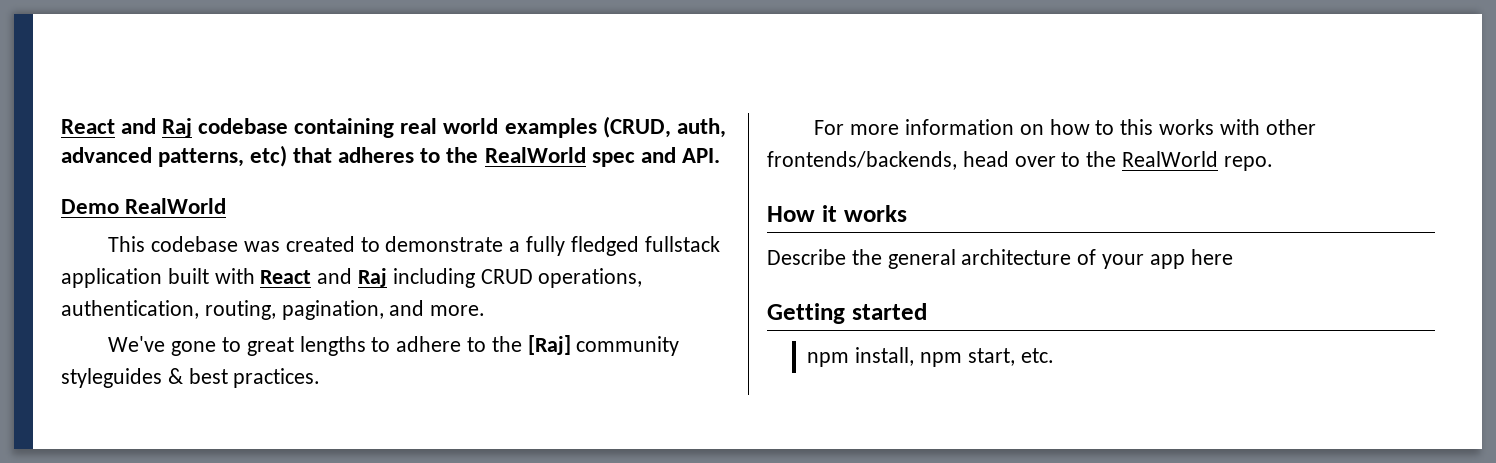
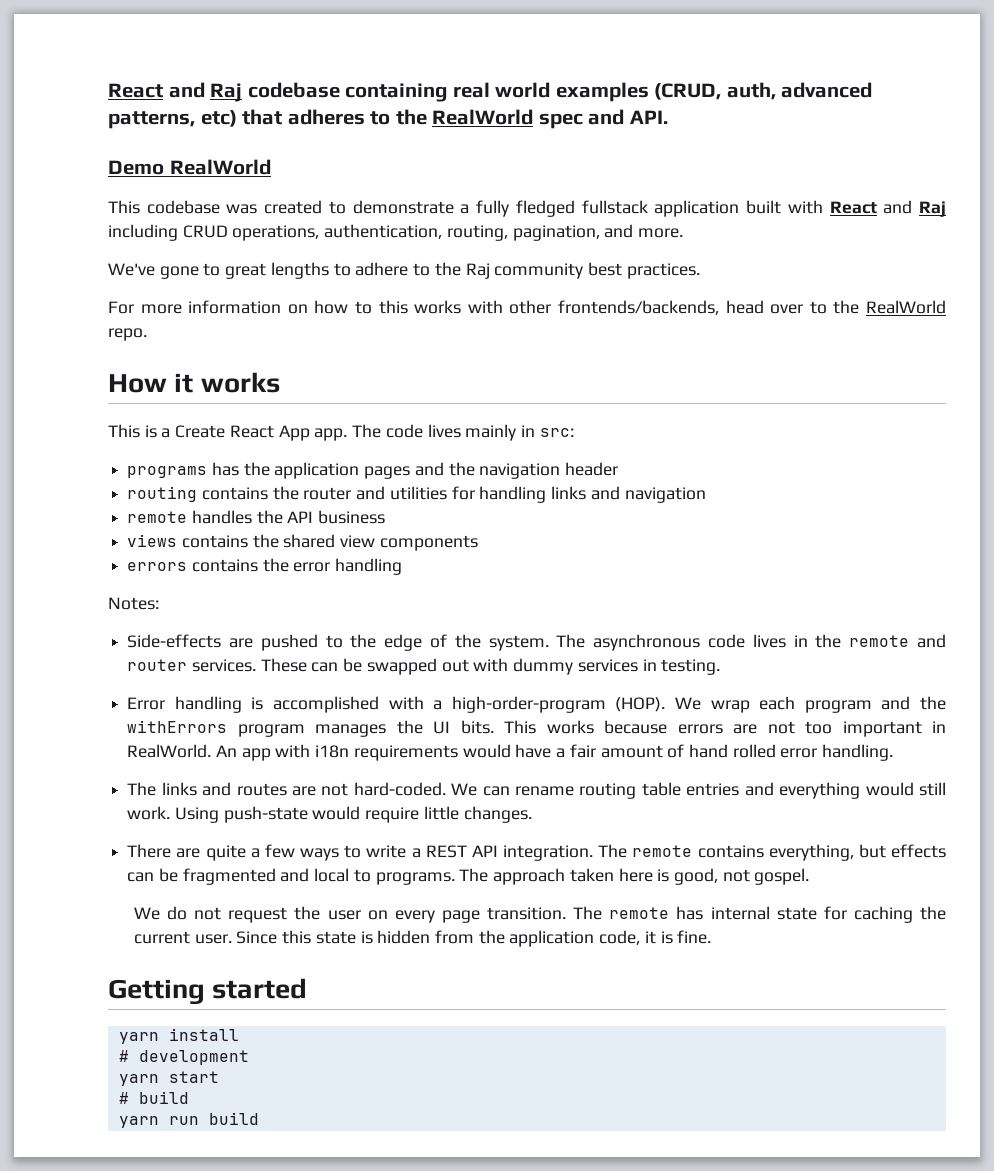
[527,335,680,356] [61,368,183,388] [Raj] community styleguides & -> [465,263,584,279] Raj community
[767,249,1233,269] [767,303,927,324] [807,347,1054,367] Describe the general architecture of your app here // Getting started // npm install, npm start, etc. -> [108,424,574,441] [127,462,619,479] [127,486,706,503] [127,510,386,524] [127,534,478,551] [127,558,403,575] [108,597,159,610] [127,634,946,651] [127,658,721,675] [127,696,946,713] [127,720,946,737] [127,744,894,761] [127,782,946,799] [127,806,532,823] [127,844,946,861] [127,868,810,885] [133,906,946,923] [133,930,712,947] [108,978,308,1005] [118,1028,239,1044] [118,1050,249,1065] [118,1071,219,1086] [118,1091,189,1104] [118,1112,259,1128] This is a Create React App app. The code lives mainly in src: // programs has the application pages and the navigation header // routing contains the router and utilities for handling links and navigation // remote handles the API business // views contains the shared view components // errors contains the error handling // Notes: // Side-effects are pushed to the edge of the system. The asynchronous code lives in the remote and router services. These can be swapped out with dummy services in testing. // Error handling is accomplished with a high-order-program (HOP). We wrap each program and the withErrors program manages the UI bits. This works because errors are not too important in RealWorld. An app with i18n requirements would have a fair amount of hand rolled error handling. // The links and routes are not hard-coded. We can rename routing table entries and everything would still work. Using push-state would require little changes. // There are quite a few ways to write a REST API integration. The remote contains everything, but effects can be fragmented and local to programs. The approach taken here is good, not gospel. // We do not request the user on every page transition. The remote has internal state for caching the current user. Since this state is hidden from the application code, it is fine. // Getting started // yarn install // # development // yarn start // # build // yarn run build

